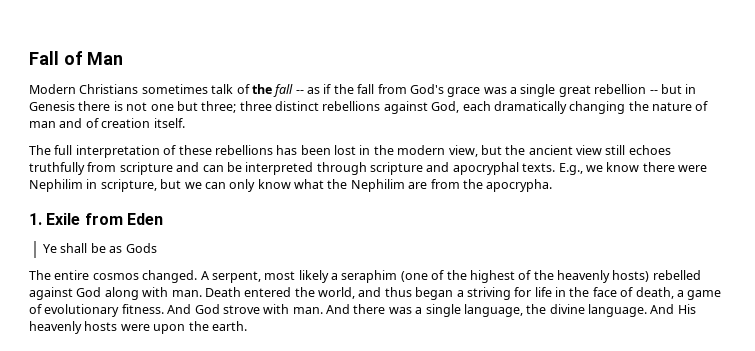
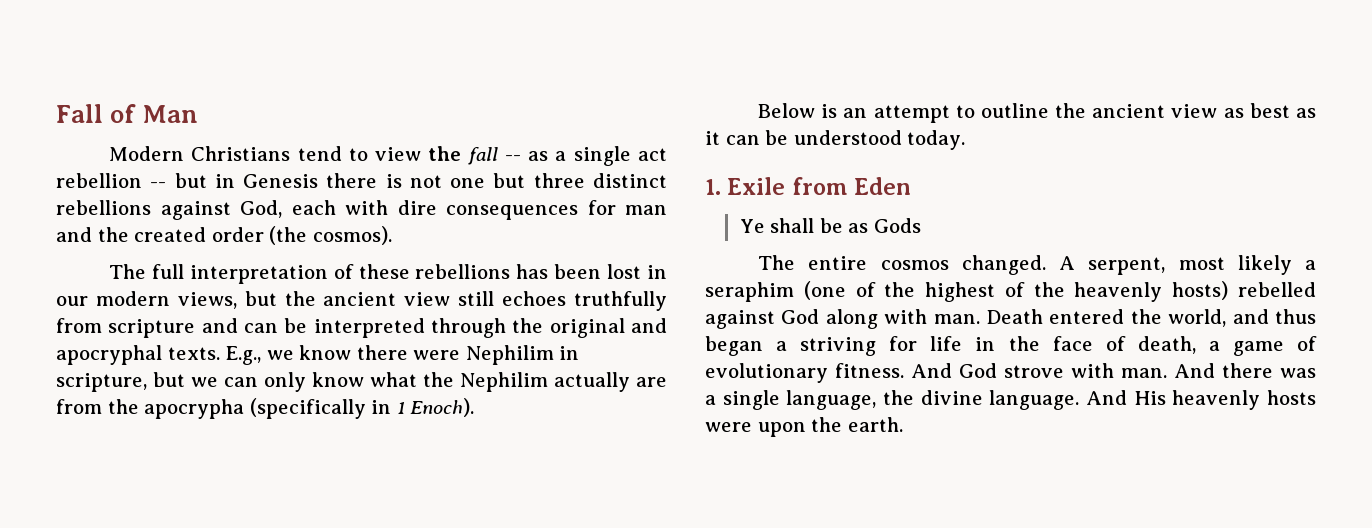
[141,84,250,94] sometimes talk of -> [297,146,422,161] tend to view
[323,84,591,97] if the fall from God's grace was a single great -> [555,146,667,166] a single act
[201,101,237,113] three; -> (526, 180) none
[493,101,709,114] [29,118,185,128] dramatically changing the nature of man and of creation itself. -> [345,200,667,220] [56,226,392,245] with dire consequences for man and the created order (the cosmos).
[373,145,478,157] the modern view, -> [56,291,237,309] our modern views,
[370,162,423,175] scripture -> [512,318,625,338] the original
(405, 185) none -> [554,372,630,392] actually
[486,179,553,192] apocrypha. -> [144,398,475,419] [758,103,1316,123] [705,130,966,150] apocrypha (specifically in 1 Enoch). // Below is an attempt to outline the ancient view as best as it can be understood today.

